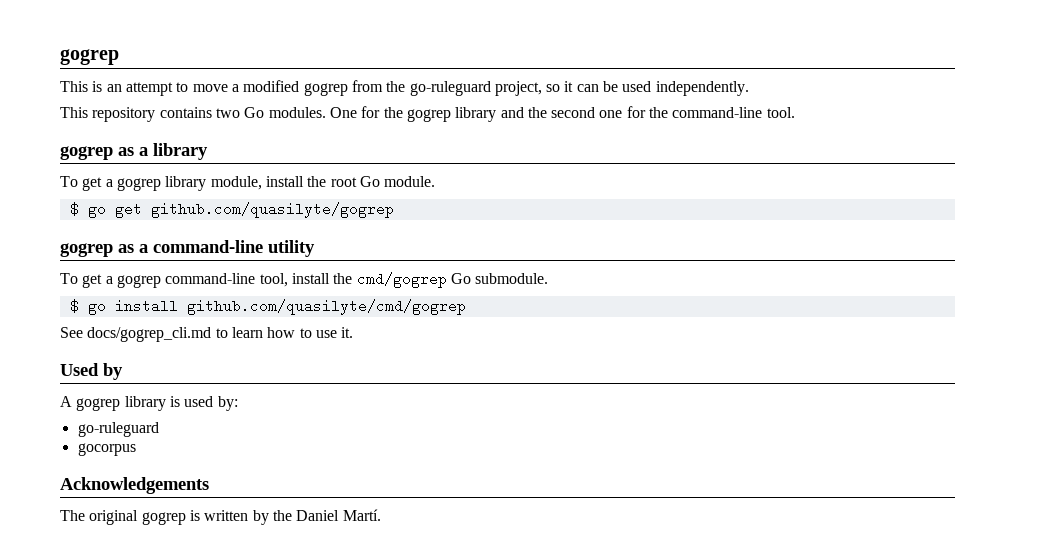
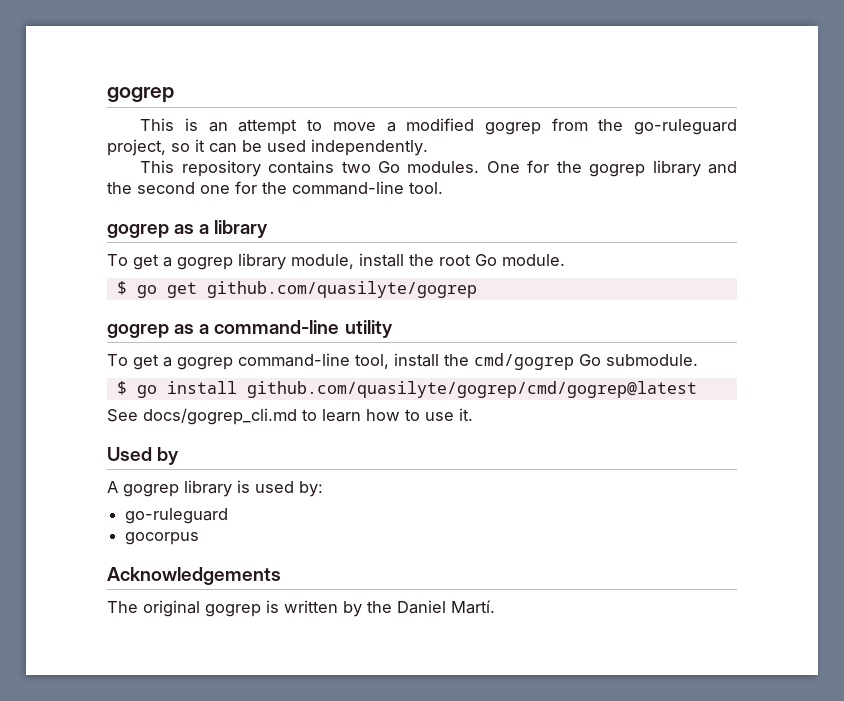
[186,299,466,315] github.com/quasilyte/cmd/gogrep -> [246,381,697,398] github.com/quasilyte/gogrep/cmd/gogrep@latest

